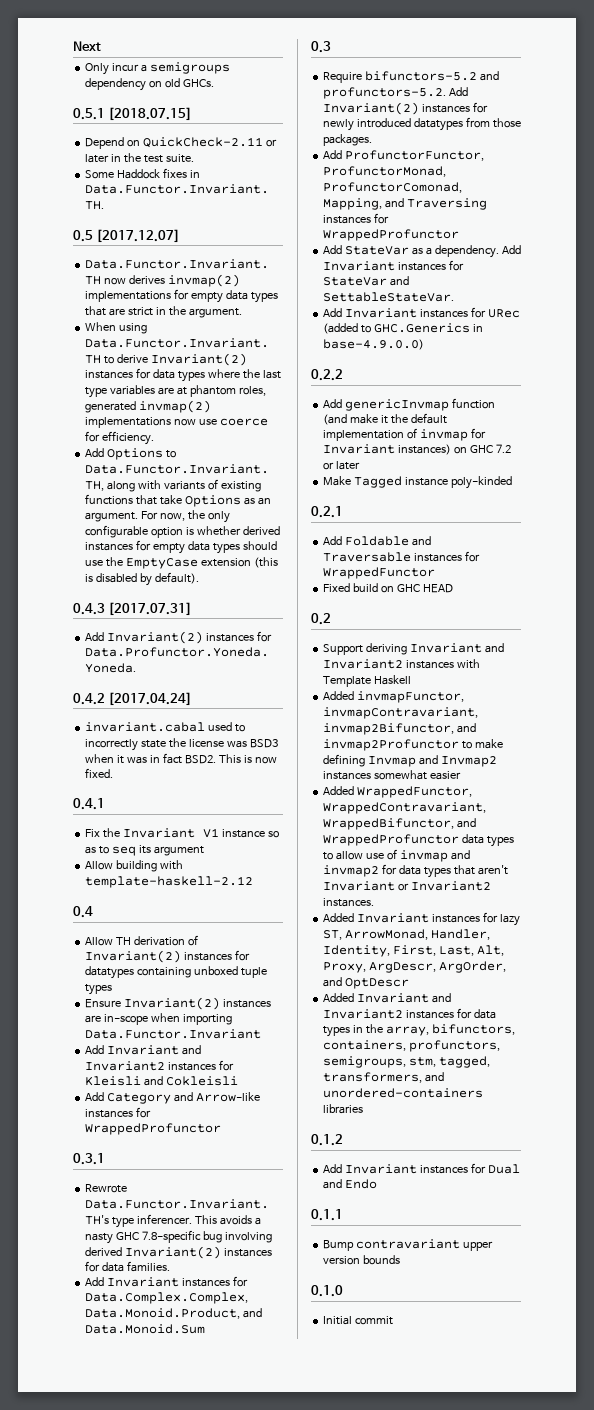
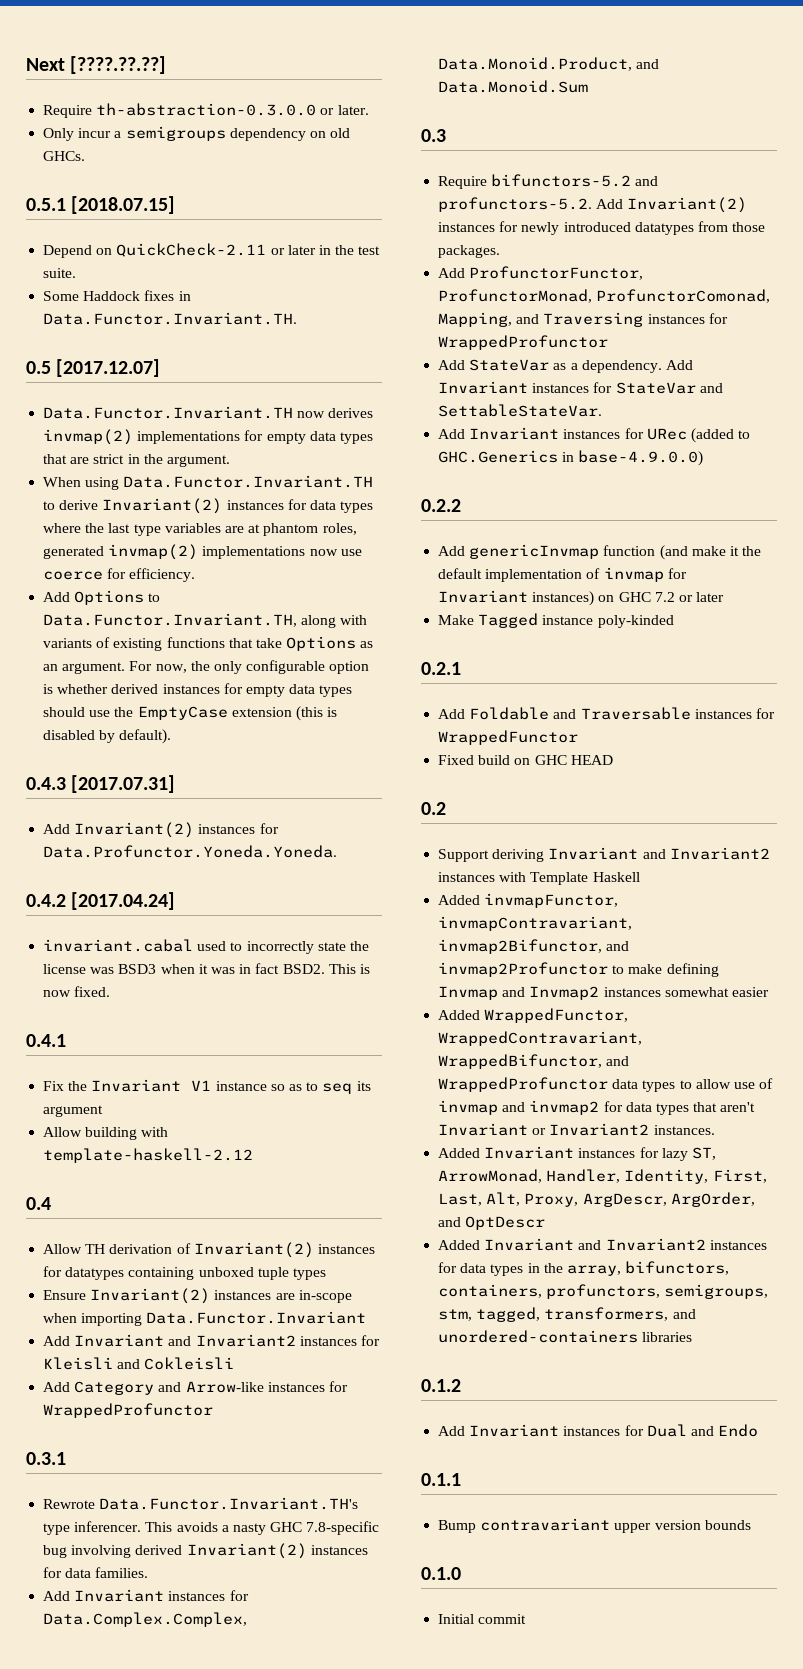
(101, 46) none -> [70,56,167,74] [43,103,369,118] [????.??.??] // Require th-abstraction-0.3.0.0 or later.

